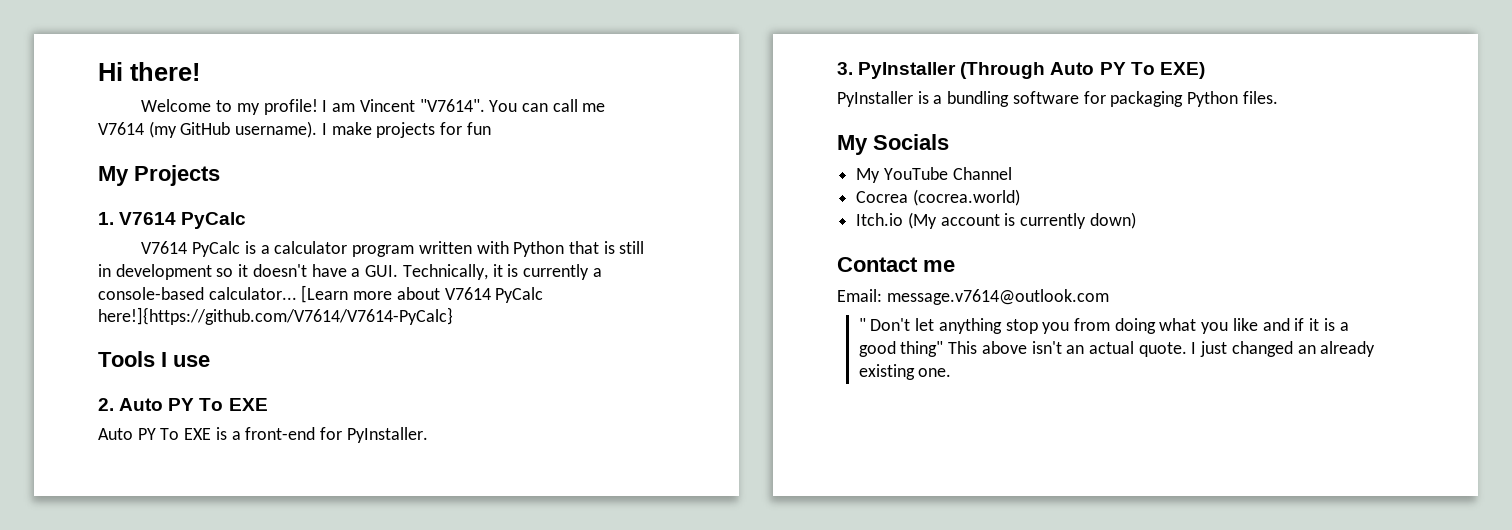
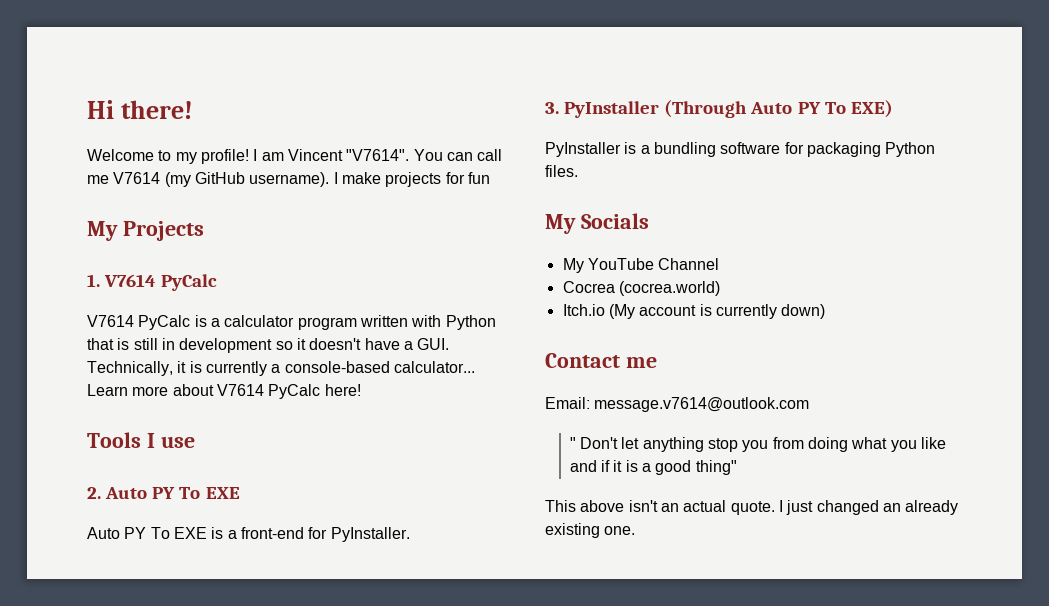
[301,285,349,303] [Learn -> [87,384,128,396] Learn
[98,307,453,325] here!]{https://github.com/V7614/V7614-PyCalc} -> [324,384,361,396] here!
(944, 349) none -> (737, 467) //

